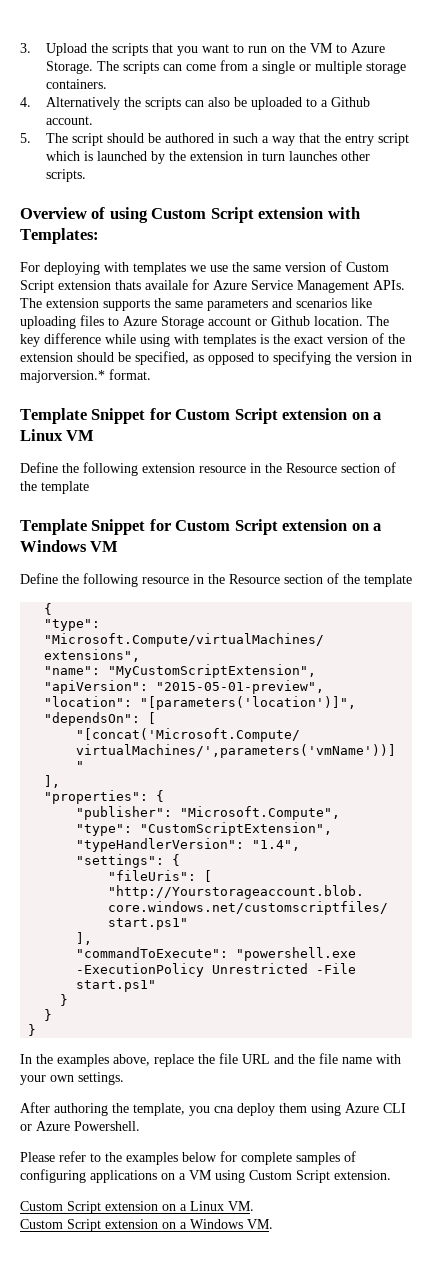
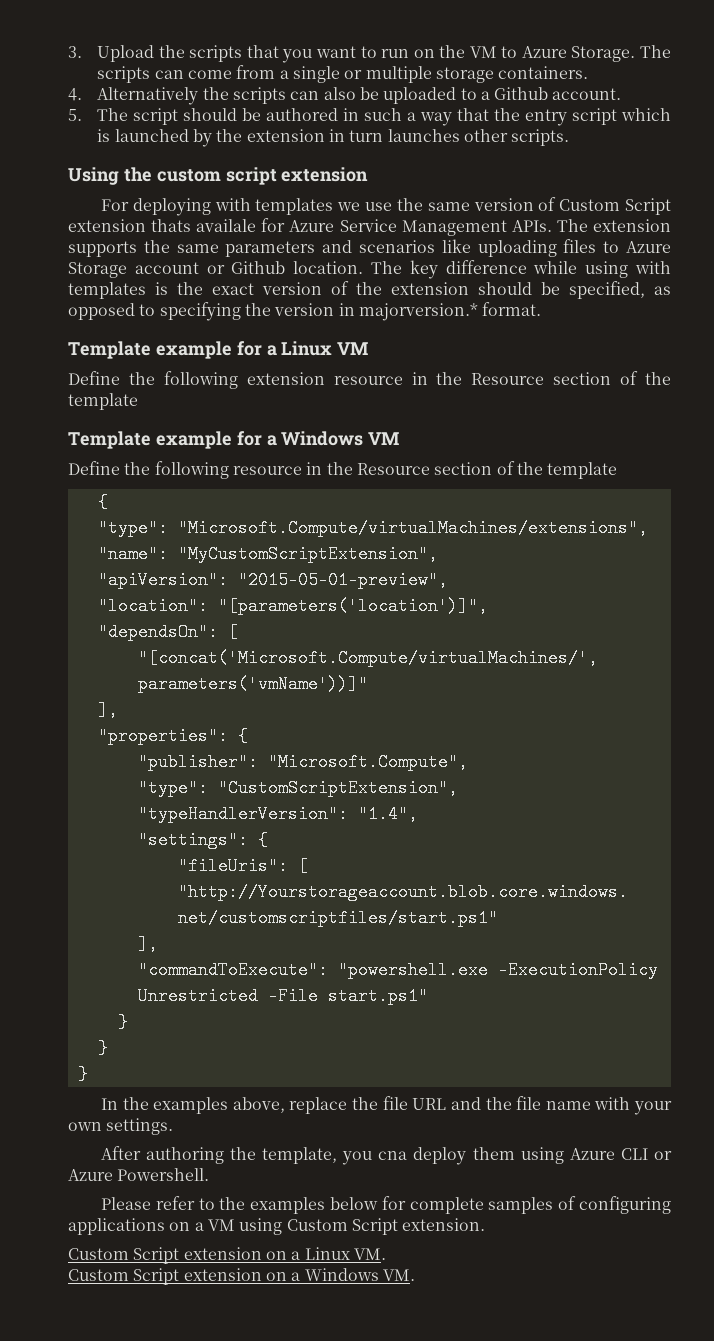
[20,207,360,223] [20,228,99,244] Overview of using Custom Script extension with Templates: -> [68,167,369,185] Using the custom script extension
[91,408,369,424] Snippet for Custom Script extension on -> [155,341,262,359] example for
[91,519,369,535] Snippet for Custom Script extension on -> [155,431,262,449] example for

